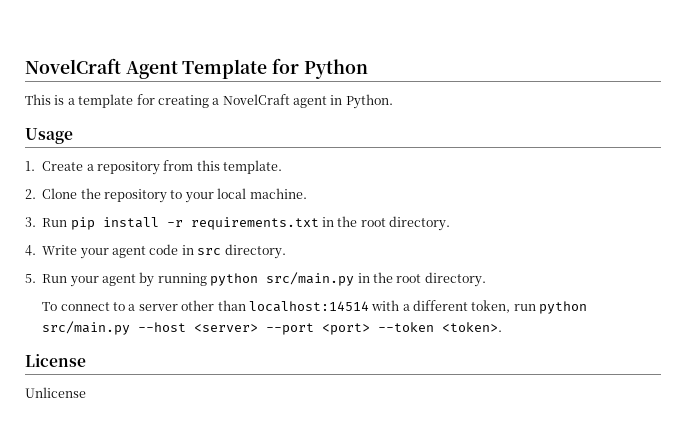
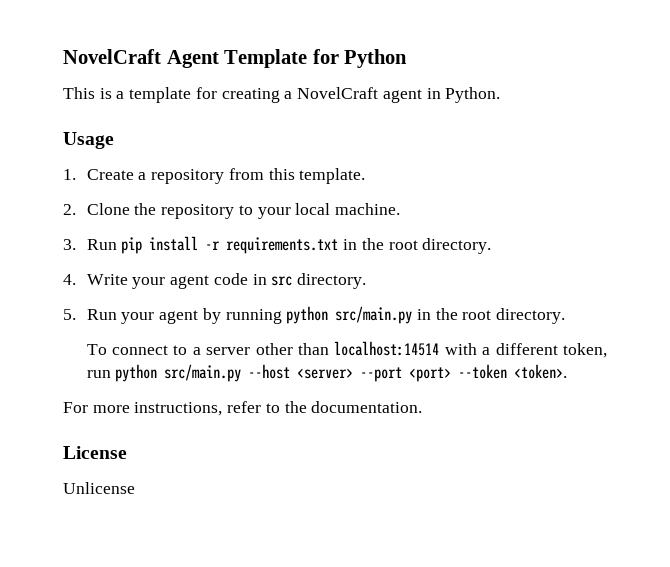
(503, 327) none -> [63,401,423,416] // For more instructions, refer to the documentation.

